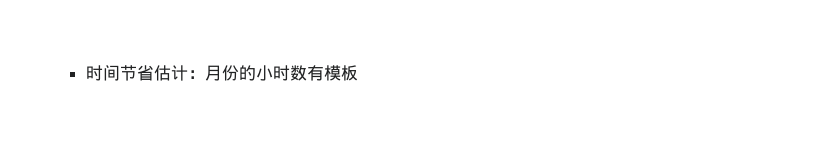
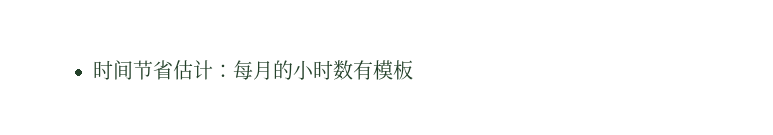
[204,65,239,81] 月份 -> [233,60,273,80] 每月

